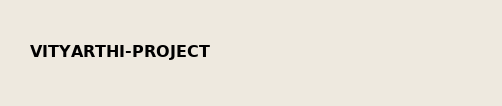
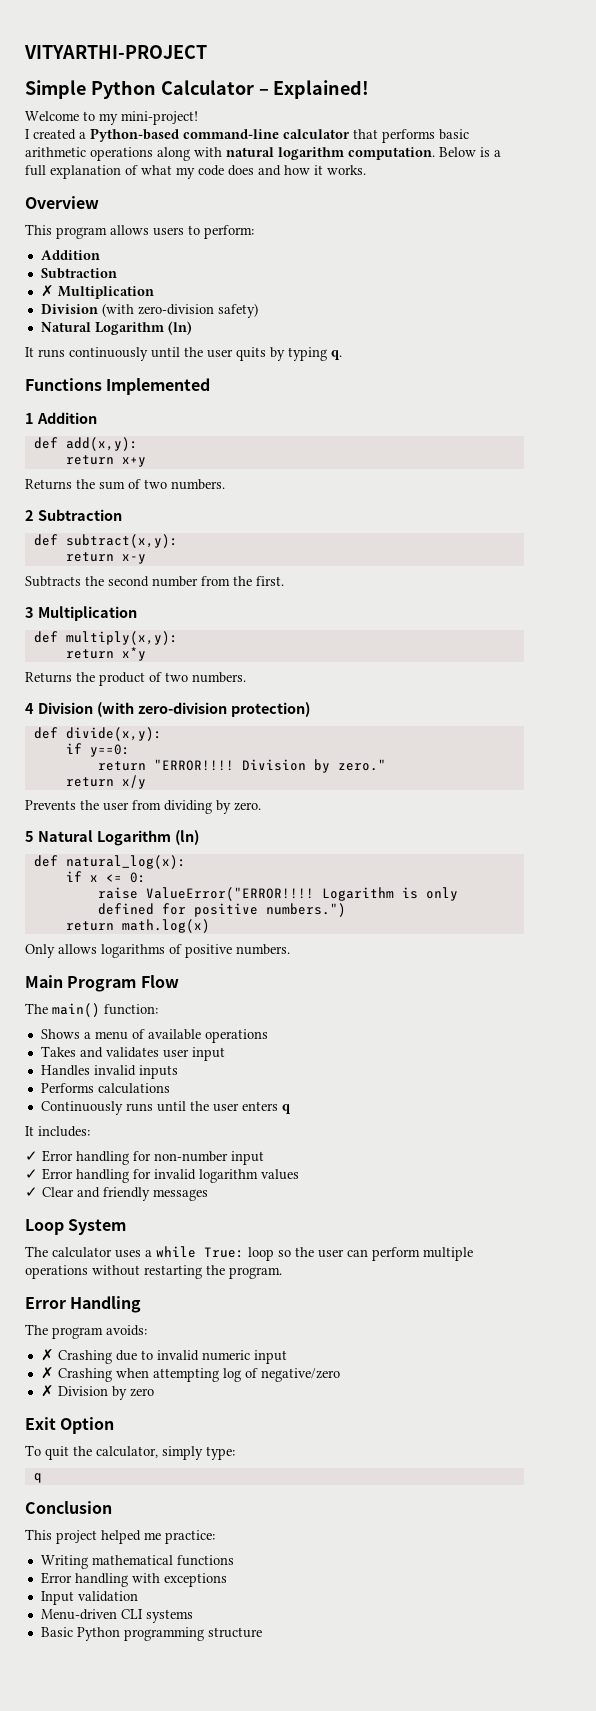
(210, 52) none -> [25,80,370,99] [25,111,198,125] [25,128,469,143] [25,147,501,161] [25,165,366,179] [25,196,99,209] [25,224,254,239] [40,250,100,260] [40,268,117,279] [40,285,154,299] [40,303,258,318] [40,321,192,335] [25,347,342,361] [25,378,211,395] [25,412,97,424] [33,437,138,451] [65,455,146,467] [25,479,225,490] [25,509,122,521] [33,534,178,548] [65,552,146,564] [25,576,284,587] [25,606,137,621] [33,631,178,645] [65,647,146,661] [25,672,246,686] [25,702,310,717] [33,727,162,741] [65,743,130,757] [97,759,386,773] [65,775,146,789] [25,800,261,814] [25,830,199,846] [33,855,186,869] [65,871,146,883] [97,887,458,901] [97,903,346,917] [65,919,210,933] [25,944,290,958] [25,975,179,992] [25,1003,158,1017] [40,1029,268,1043] [40,1046,225,1061] [40,1065,178,1079] [40,1083,170,1094] [40,1101,291,1115] [25,1126,90,1137] [25,1150,264,1165] [25,1168,299,1183] [25,1187,208,1201] [25,1219,127,1235] [25,1246,473,1261] [25,1265,282,1279] [25,1296,142,1313] [25,1324,147,1339] [40,1349,287,1364] [40,1367,340,1382] [40,1385,154,1400] [25,1417,115,1434] [25,1445,235,1460] [33,1473,42,1483] [25,1501,112,1514] [25,1529,215,1544] [40,1555,234,1569] [40,1572,227,1587] [40,1591,138,1605] [40,1609,193,1623] [40,1627,262,1641] // Simple Python Calculator – Explained! // Welcome to my mini-project! // I created a Python-based command-line calculator that performs basic arithmetic operations along with natural logarithm computation. Below is a full explanation of what my code does and how it works. // Overview // This program allows users to perform: // Addition // Subtraction // ✗ Multiplication // Division (with zero-division safety) // Natural Logarithm (ln) // It runs continuously until the user quits by typing q. // Functions Implemented // 1 Addition // def add(x,y): // return x+y // Returns the sum of two numbers. // 2 Subtraction // def subtract(x,y): // return x-y // Subtracts the second number from the first. // 3 Multiplication // def multiply(x,y): // return x*y // Returns the product of two numbers. // 4 Division (with zero-division protection) // def divide(x,y): // if y==0: // return "ERROR!!!! Division by zero." // return x/y // Prevents the user from dividing by zero. // 5 Natural Logarithm (ln) // def natural_log(x): // if x <= 0: // raise ValueError("ERROR!!!! Logarithm is only defined for positive numbers.") // return math.log(x) // Only allows logarithms of positive numbers. // Main Program Flow // The main() function: // Shows a menu of available operations // Takes and validates user input // Handles invalid inputs // Performs calculations // Continuously runs until the user enters q // It includes: // ✓ Error handling for non-number input // ✓ Error handling for invalid logarithm values // ✓ Clear and friendly messages // Loop System // The calculator uses a while True: loop so the user can perform multiple operations without restarting the program. // Error Handling // The program avoids: // ✗ Crashing due to invalid numeric input // ✗ Crashing when attempting log of negative/zero // ✗ Division by zero // Exit Option // To quit the calculator, simply type: // q // Conclusion // This project helped me practice: // Writing mathematical functions // Error handling with exceptions // Input validation // Menu-driven CLI systems // Basic Python programming structure

